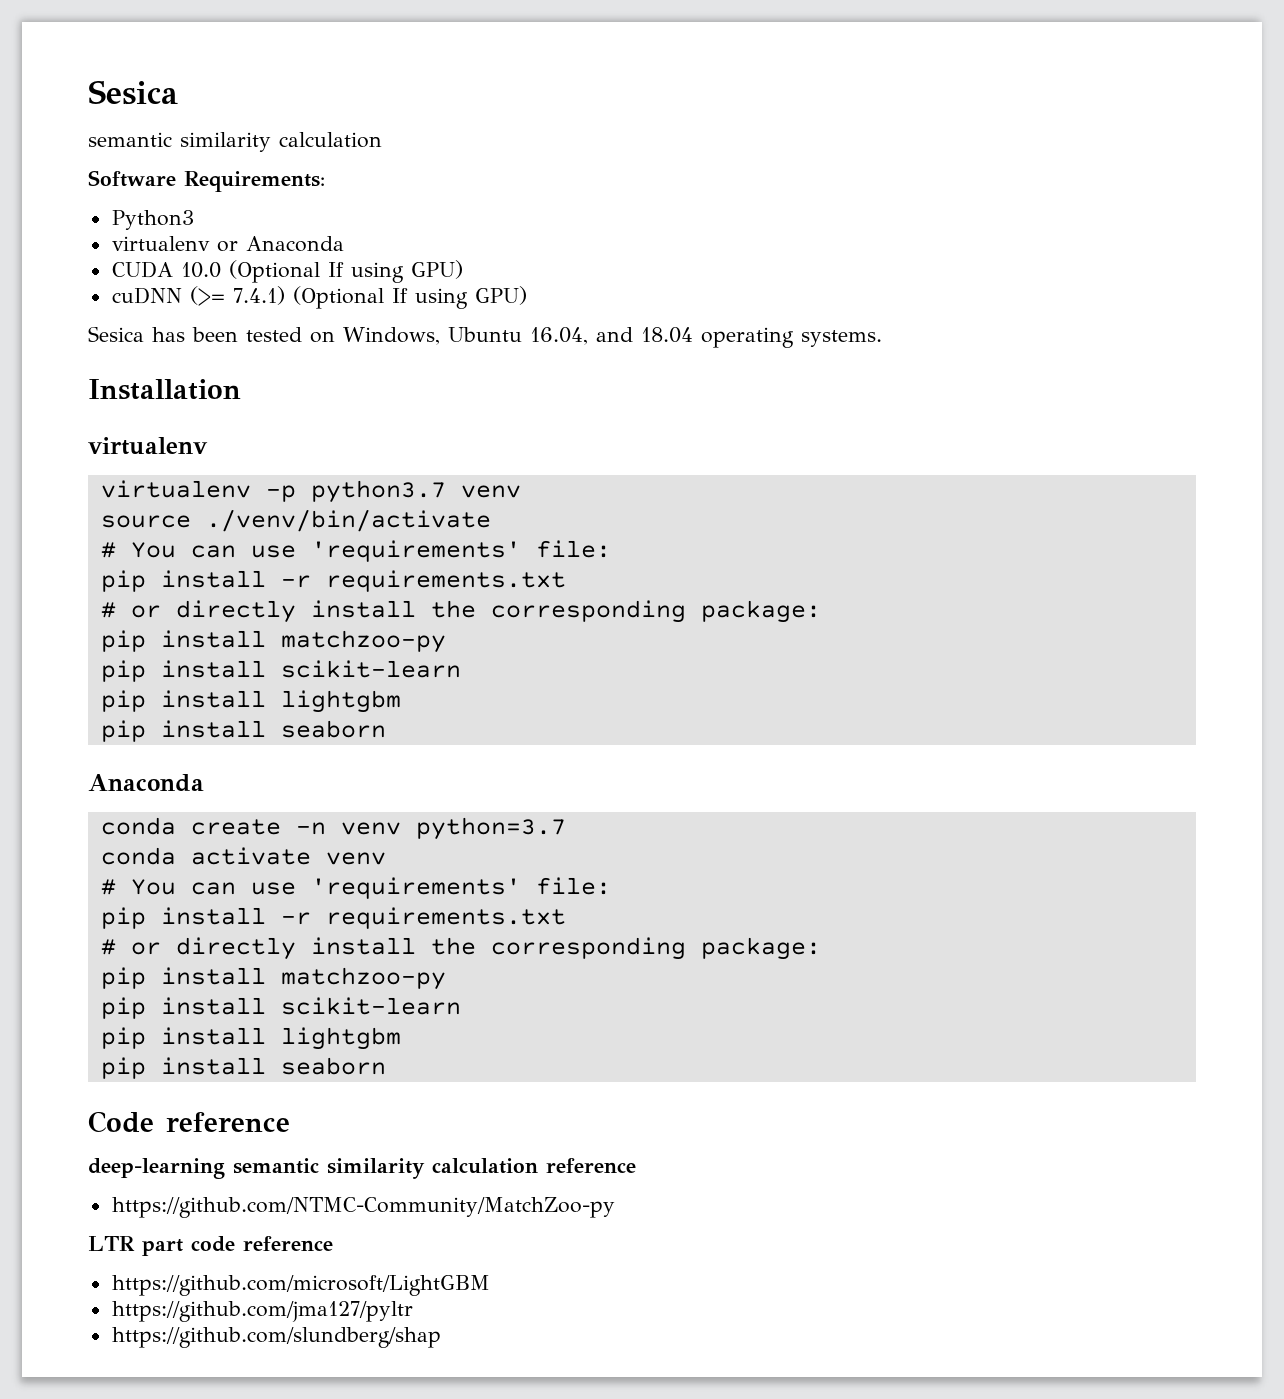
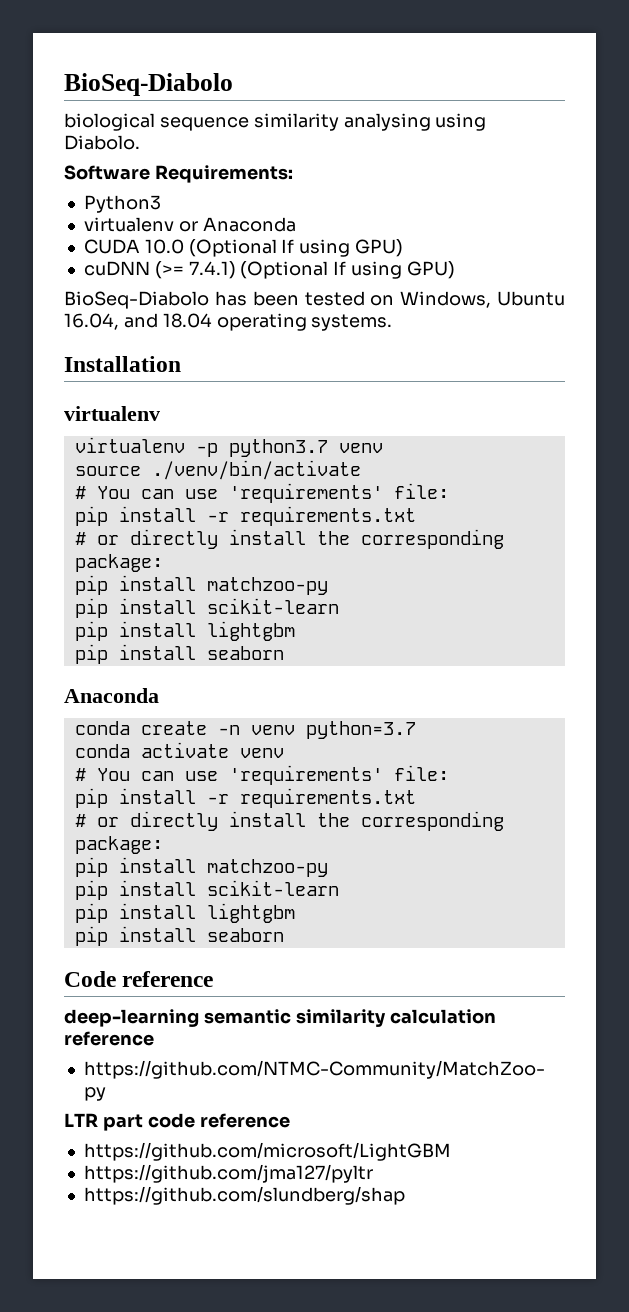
[88,80,178,105] [88,132,382,152] Sesica // semantic similarity calculation -> [64,73,233,96] [64,113,487,131] [64,135,140,150] BioSeq-Diabolo // biological sequence similarity analysing using Diabolo.
[88,326,144,342] Sesica -> [64,291,209,309] BioSeq-Diabolo

